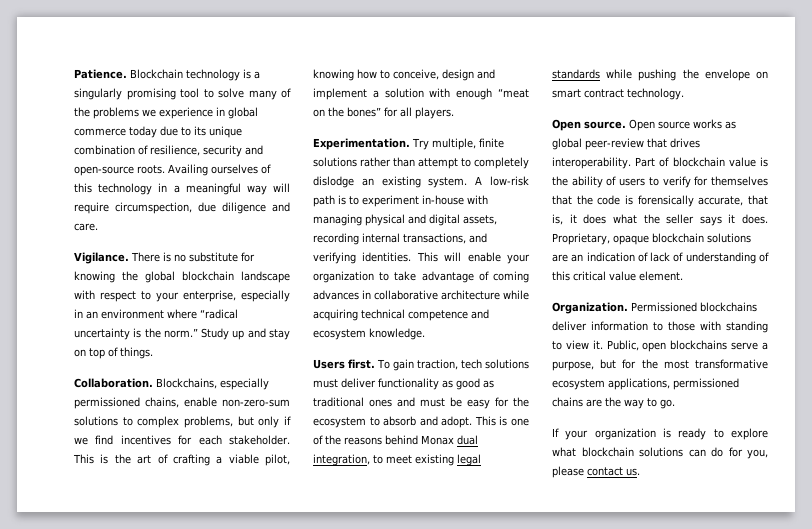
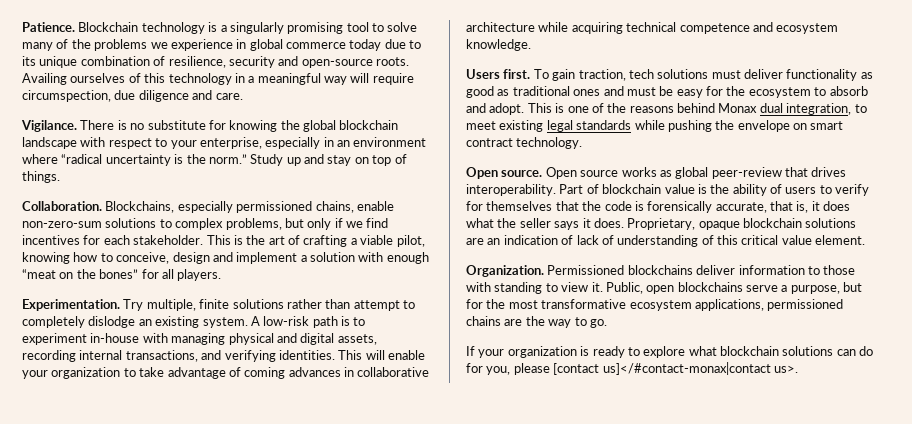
[587,467,640,476] contact us. -> [553,362,798,375] [contact us]</#contact-monax|contact us>.

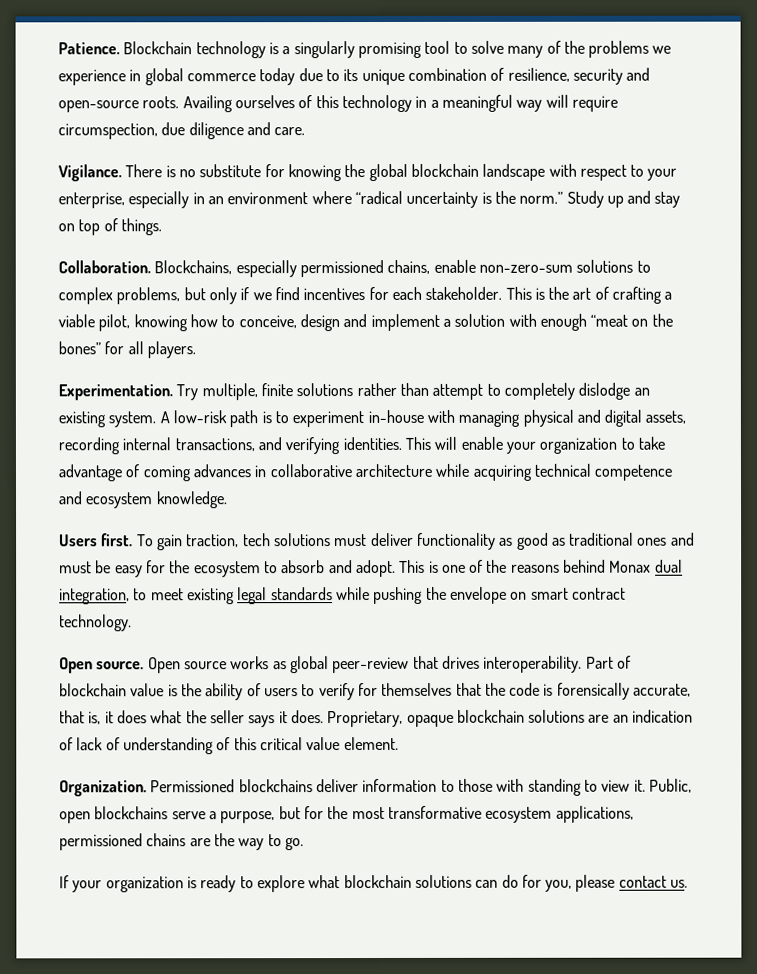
[553,362,798,375] [contact us]</#contact-monax|contact us>. -> [618,875,689,888] contact us.

